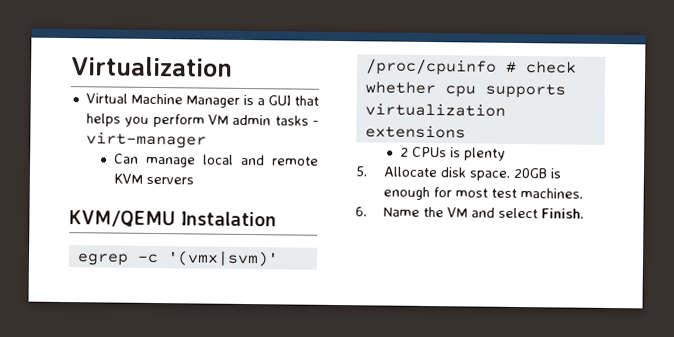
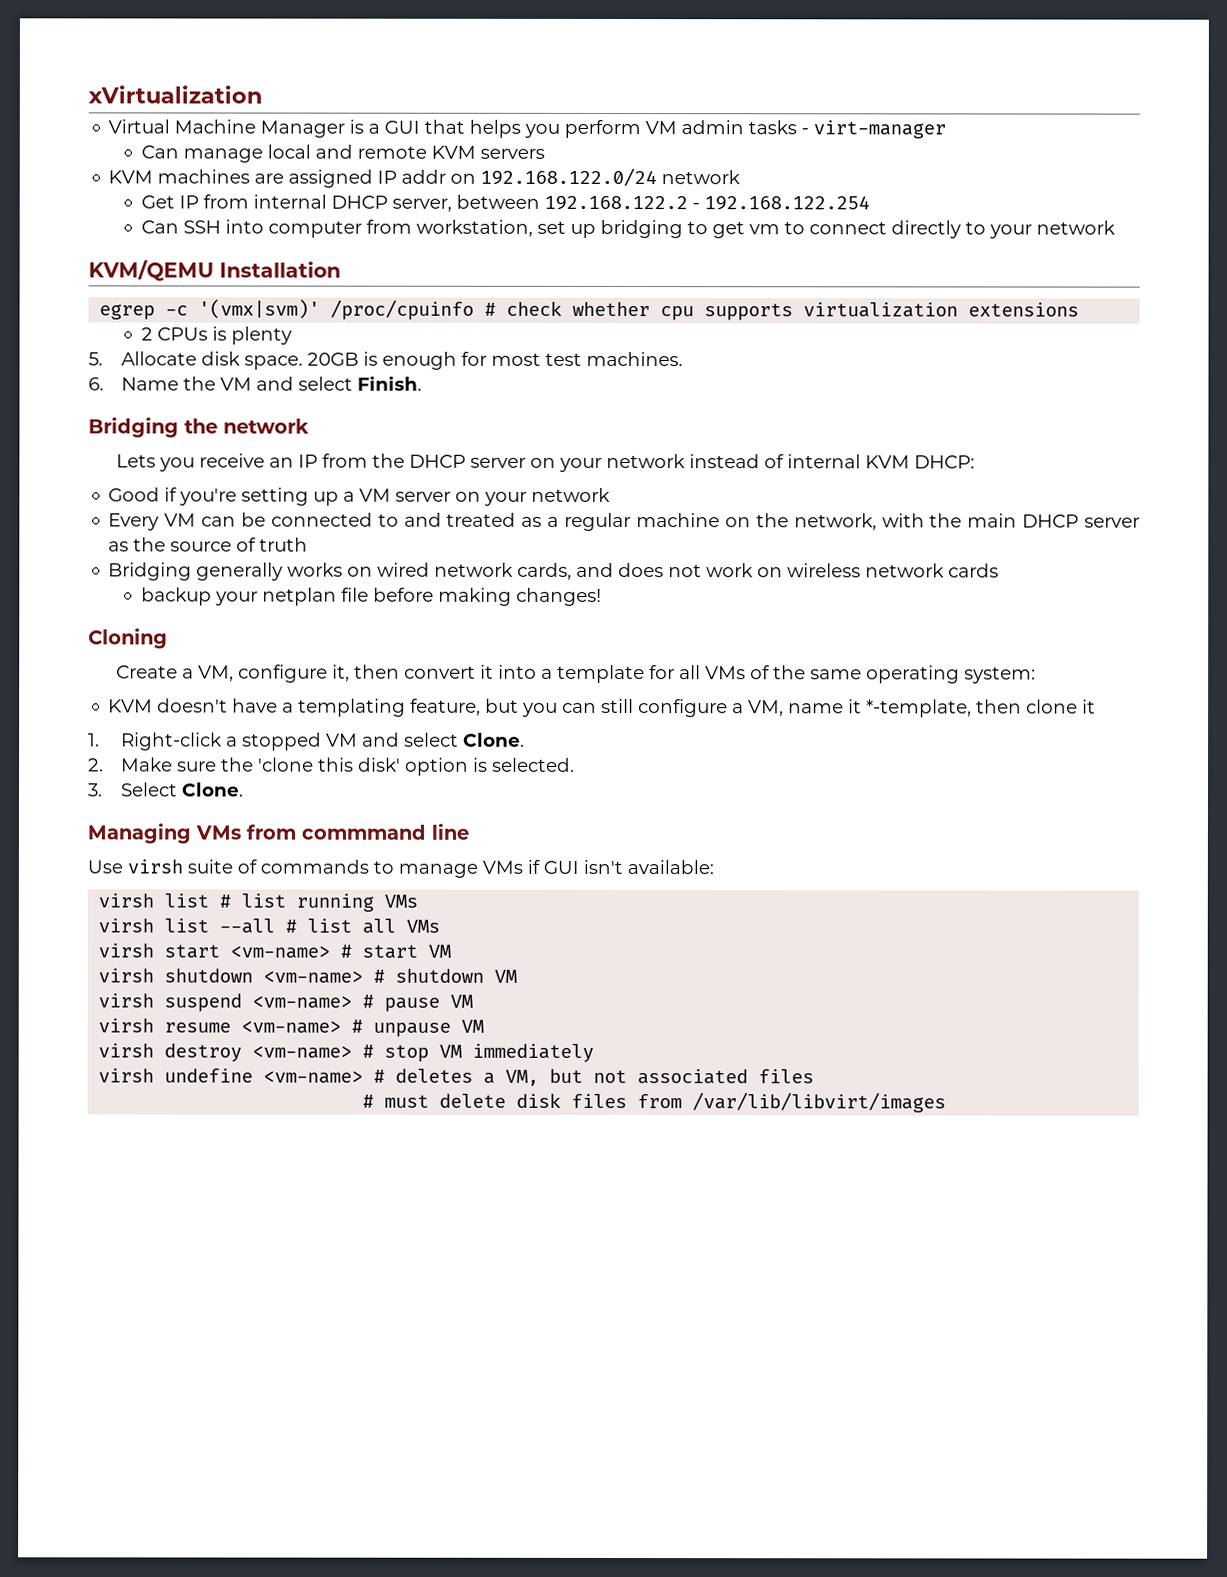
[71,56,233,77] Virtualization -> [88,85,263,104] xVirtualization
(195, 180) none -> [108,167,741,188] [140,194,870,212] [140,219,1115,239] // KVM machines are assigned IP addr on 192.168.122.0/24 network // Get IP from internal DHCP server, between 192.168.122.2 - 192.168.122.254 // Can SSH into computer from workstation, set up bridging to get vm to connect directly to your network
[181,211,277,227] Instalation -> [219,261,341,278] Installation
(585, 213) none -> [88,417,309,438] [115,453,975,472] [108,487,611,506] [108,512,1140,532] [108,537,309,552] [108,562,1000,581] [140,587,602,606] [88,628,168,649] [115,664,1036,684] [108,698,1097,718] [88,732,525,751] [88,757,575,776] [87,782,244,797] [87,823,469,844] [87,859,714,878] [98,893,419,912] [98,918,441,934] [98,943,452,959] [98,968,518,984] [98,993,474,1012] [98,1018,485,1037] [98,1043,595,1062] [98,1068,815,1086] [362,1092,947,1113] // Bridging the network // Lets you receive an IP from the DHCP server on your network instead of internal KVM DHCP: // Good if you're setting up a VM server on your network // Every VM can be connected to and treated as a regular machine on the network, with the main DHCP server as the source of truth // Bridging generally works on wired network cards, and does not work on wireless network cards // backup your netplan file before making changes! // Cloning // Create a VM, configure it, then convert it into a template for all VMs of the same operating system: // KVM doesn't have a templating feature, but you can still configure a VM, name it *-template, then clone it // 1. Right-click a stopped VM and select Clone. // 2. Make sure the 'clone this disk' option is selected. // 3. Select Clone. // Managing VMs from commmand line // Use virsh suite of commands to manage VMs if GUI isn't available: // virsh list # list running VMs // virsh list --all # list all VMs // virsh start <vm-name> # start VM // virsh shutdown <vm-name> # shutdown VM // virsh suspend <vm-name> # pause VM // virsh resume <vm-name> # unpause VM // virsh destroy <vm-name> # stop VM immediately // virsh undefine <vm-name> # deletes a VM, but not associated files // # must delete disk files from /var/lib/libvirt/images

